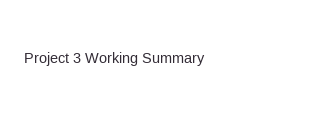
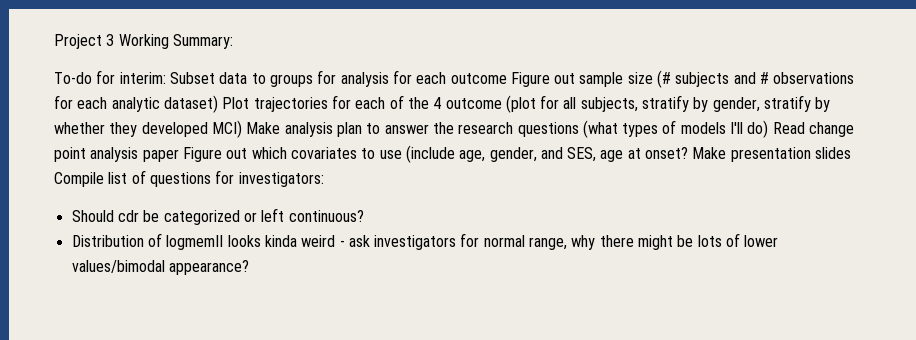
[142,53,205,66] Summary -> [172,34,233,49] [54,70,855,88] [54,95,831,113] [54,120,855,138] [54,145,852,163] [54,170,324,187] [71,208,364,225] [71,233,779,250] [71,260,249,275] Summary: // To-do for interim: Subset data to groups for analysis for each outcome Figure out sample size (# subjects and # observations for each analytic dataset) Plot trajectories for each of the 4 outcome (plot for all subjects, stratify by gender, stratify by whether they developed MCI) Make analysis plan to answer the research questions (what types of models I'll do) Read change point analysis paper Figure out which covariates to use (include age, gender, and SES, age at onset? Make presentation slides Compile list of questions for investigators: // Should cdr be categorized or left continuous? // Distribution of logmemII looks kinda weird - ask investigators for normal range, why there might be lots of lower values/bimodal appearance?

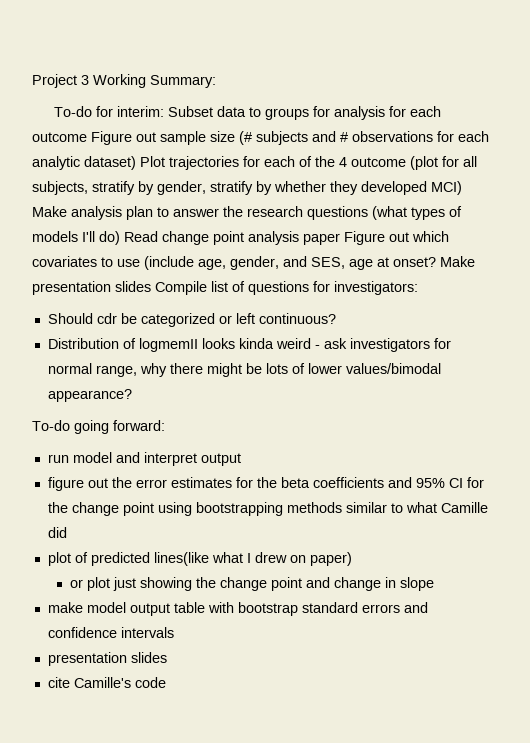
(249, 267) none -> [32,420,165,434] [47,452,241,466] [47,477,484,491] [47,502,488,516] [47,527,67,538] [47,552,352,566] [69,577,434,591] [47,602,428,616] [47,627,174,638] [47,652,167,666] [47,677,166,688] // To-do going forward: // run model and interpret output // figure out the error estimates for the beta coefficients and 95% CI for the change point using bootstrapping methods similar to what Camille did // plot of predicted lines(like what I drew on paper) // or plot just showing the change point and change in slope // make model output table with bootstrap standard errors and confidence intervals // presentation slides // cite Camille's code

